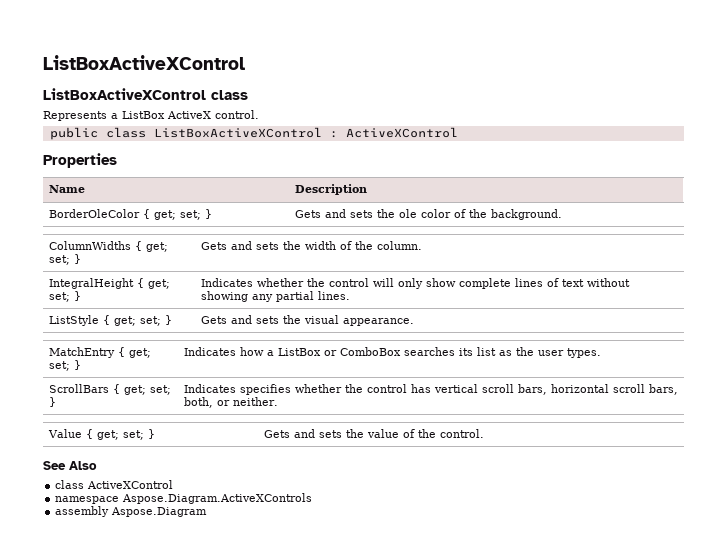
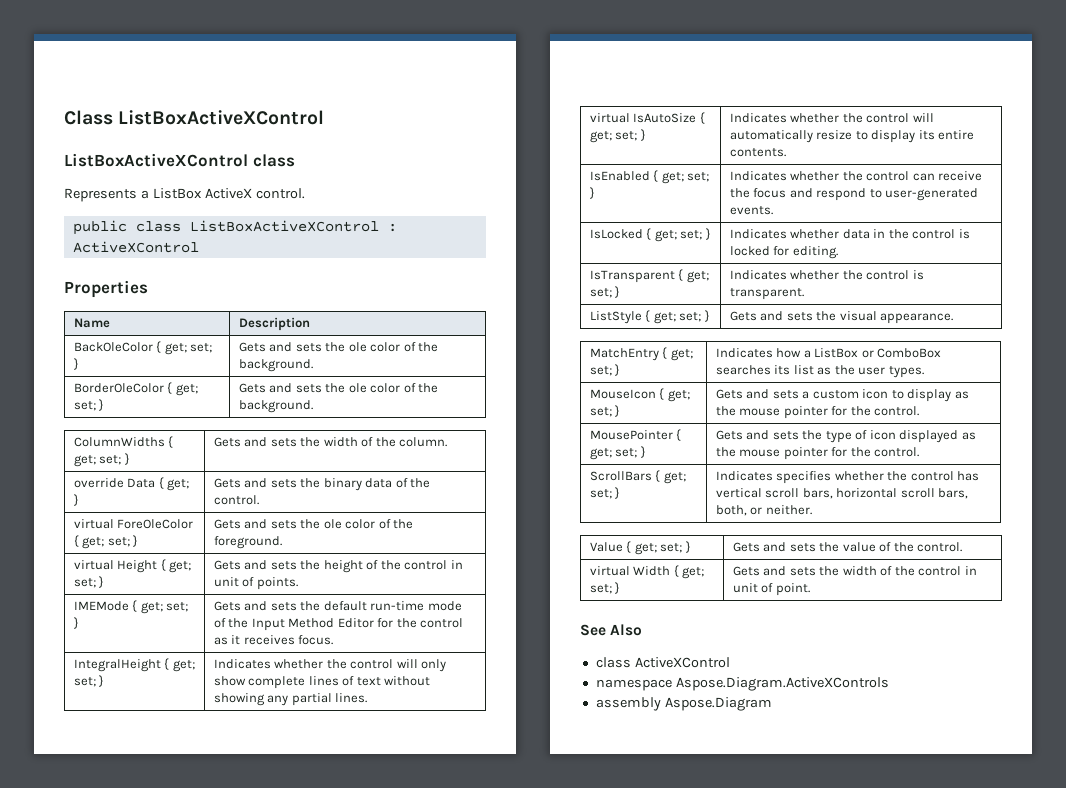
(43, 62) none -> [64,110,113,125] Class
(367, 189) none -> [73,341,213,355] [73,358,79,370] [238,342,439,352] [238,359,313,372] // BackOleColor { get; set; } | Gets and sets the ole color of the background.
(422, 245) none -> [73,477,190,491] [73,494,79,506] [213,478,431,491] [213,495,259,505] [73,519,194,529] [73,535,139,549] [213,519,414,529] [213,536,282,549] [73,559,192,573] [73,576,105,588] [213,560,463,573] [213,577,298,590] [73,600,189,614] [73,617,79,629] [213,601,462,611] [213,618,464,631] [213,635,334,645] // override Data { get; } | Gets and sets the binary data of the control. // virtual ForeOleColor { get; set; } | Gets and sets the ole color of the foreground. // virtual Height { get; set; } | Gets and sets the height of the control in unit of points. // IMEMode { get; set; } | Gets and sets the default run-time mode of the Input Method Editor for the control as it receives focus.
(350, 295) none -> [589,112,705,124] [589,129,646,143] [729,113,934,123] [729,130,975,143] [729,148,786,157] [589,170,710,184] [589,187,595,199] [729,171,983,181] [729,188,979,201] [729,206,773,215] [589,228,711,242] [729,229,970,239] [729,246,838,259] [589,269,709,283] [589,286,621,298] [729,270,924,280] [729,288,804,300] // virtual IsAutoSize { get; set; } | Indicates whether the control will automatically resize to display its entire contents. // IsEnabled { get; set; } | Indicates whether the control can receive the focus and respond to user-generated events. // IsLocked { get; set; } | Indicates whether data in the control is locked for editing. // IsTransparent { get; set; } | Indicates whether the control is transparent.
(601, 353) none -> [589,388,690,402] [589,405,621,417] [715,389,969,402] [715,406,920,419] [589,429,682,441] [589,446,646,460] [715,430,976,443] [715,447,920,460] // MouseIcon { get; set; } | Gets and sets a custom icon to display as the mouse pointer for the control. // MousePointer { get; set; } | Gets and sets the type of icon displayed as the mouse pointer for the control.
(484, 433) none -> [589,565,705,579] [589,582,621,594] [732,566,977,576] [732,583,810,596] // virtual Width { get; set; } | Gets and sets the width of the control in unit of point.

